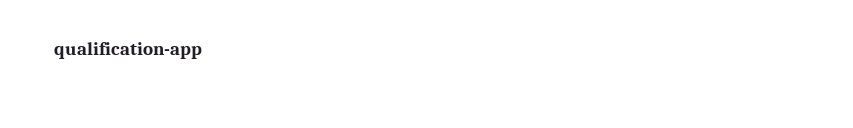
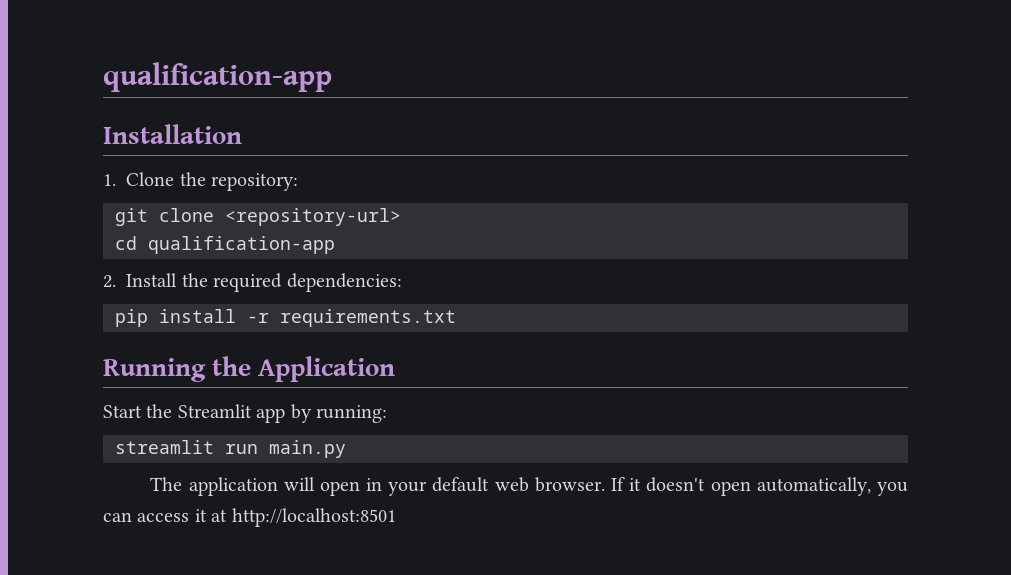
[54,42,202,59] qualification-app -> [103,62,332,92] [103,124,242,144] [103,172,299,191] [115,208,401,226] [115,236,335,254] [103,273,402,292] [115,309,456,327] [103,356,396,382] [103,404,387,423] [115,440,346,458] [150,477,908,496] [103,508,396,527] qualification-app // Installation // 1. Clone the repository: // git clone <repository-url> // cd qualification-app // 2. Install the required dependencies: // pip install -r requirements.txt // Running the Application // Start the Streamlit app by running: // streamlit run main.py // The application will open in your default web browser. If it doesn't open automatically, you can access it at http://localhost:8501

